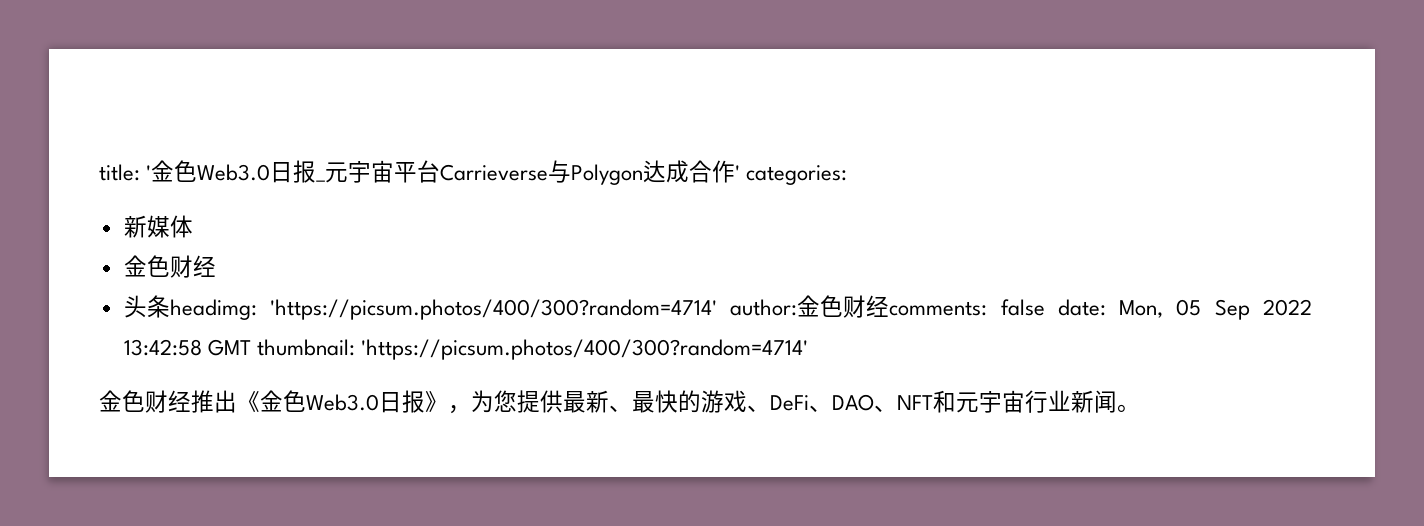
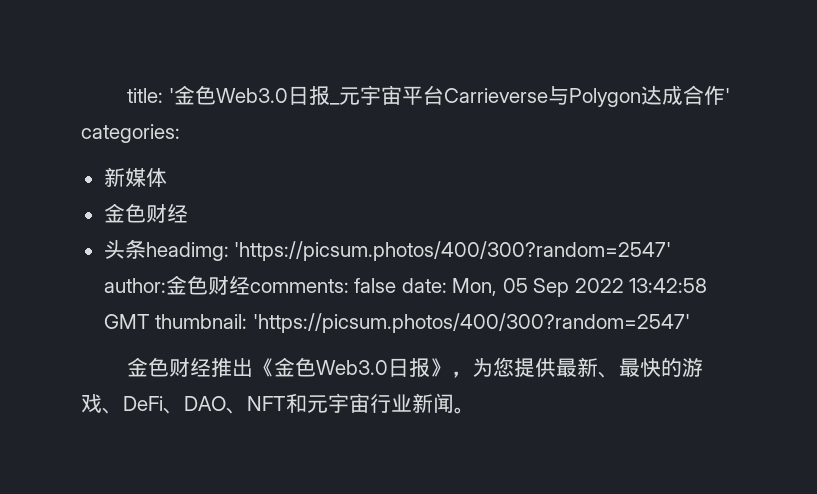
[270,299,718,320] 'https://picsum.photos/400/300?random=4714' -> [234,241,672,261] 'https://picsum.photos/400/300?random=2547'
[360,339,808,360] 'https://picsum.photos/400/300?random=4714' -> [252,313,690,333] 'https://picsum.photos/400/300?random=2547'

